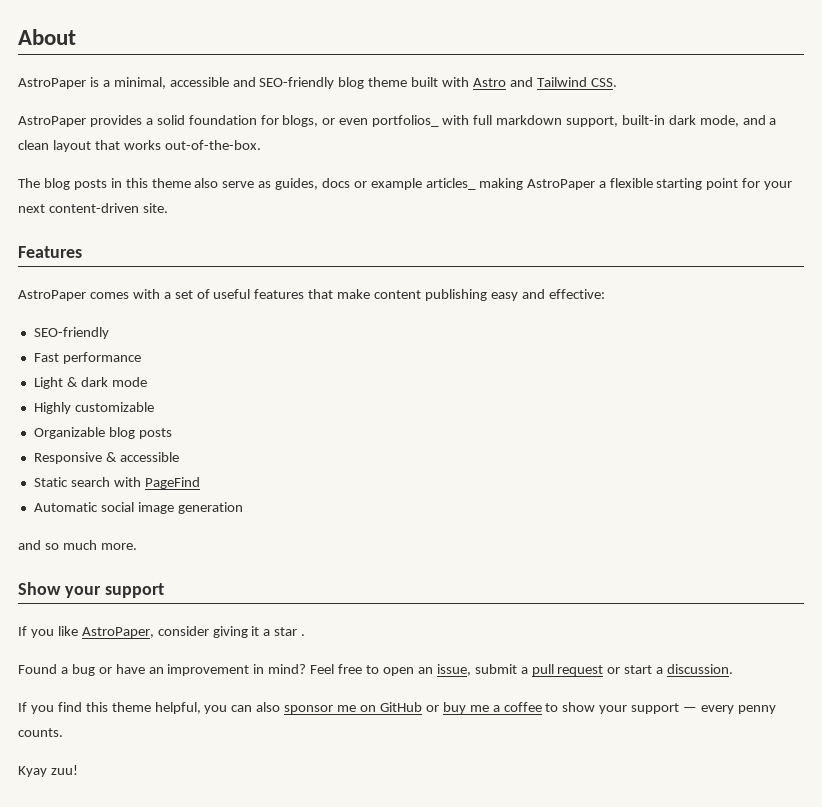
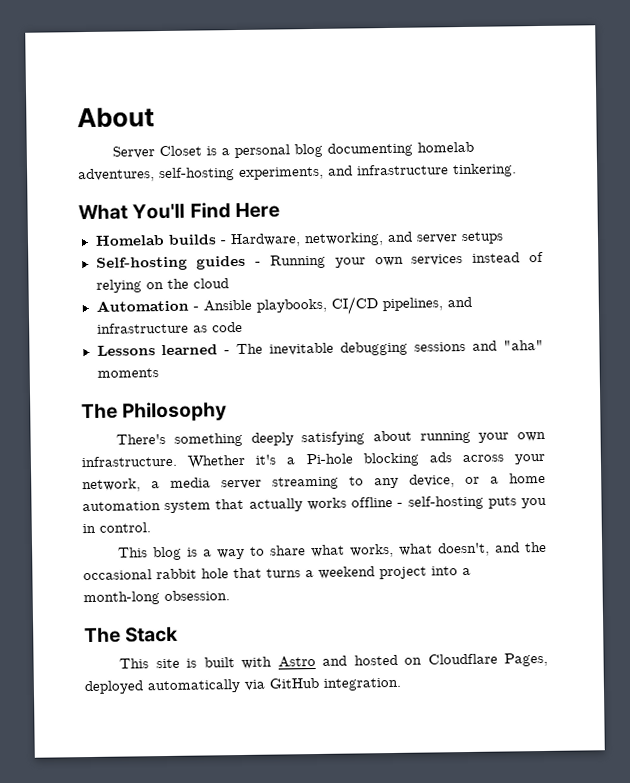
[18,77,617,89] [18,115,777,127] [18,140,261,152] [18,178,793,190] [18,203,168,213] [18,246,82,258] [18,289,605,301] [33,327,109,339] [33,352,141,364] [33,377,147,389] [33,402,154,414] [33,427,172,439] [33,452,179,464] [33,477,200,489] [33,502,243,514] [18,540,137,550] [18,582,164,598] [18,626,306,638] [18,664,734,676] [18,702,776,714] [18,728,63,737] [18,765,78,777] AstroPaper is a minimal, accessible and SEO-friendly blog theme built with Astro and Tailwind CSS. // AstroPaper provides a solid foundation for blogs, or even portfolios_ with full markdown support, built-in dark mode, and a clean layout that works out-of-the-box. // The blog posts in this theme also serve as guides, docs or example articles_ making AstroPaper a flexible starting point for your next content-driven site. // Features // AstroPaper comes with a set of useful features that make content publishing easy and effective: // SEO-friendly // Fast performance // Light & dark mode // Highly customizable // Organizable blog posts // Responsive & accessible // Static search with PageFind // Automatic social image generation // and so much more. // Show your support // If you like AstroPaper, consider giving it a star . // Found a bug or have an improvement in mind? Feel free to open an issue, submit a pull request or start a discussion. // If you find this theme helpful, you can also sponsor me on GitHub or buy me a coffee to show your support — every penny counts. // Kyay zuu! -> [112,141,475,159] [78,163,517,183] [78,202,280,221] [94,231,504,248] [95,251,544,271] [95,278,229,293] [95,296,472,315] [96,321,243,334] [96,339,544,356] [96,368,159,378] [81,401,228,422] [116,430,546,447] [81,452,545,469] [82,472,546,493] [82,495,547,514] [82,522,151,534] [118,541,547,561] [83,566,471,581] [83,590,230,606] [84,626,179,644] [119,652,548,669] [84,677,401,695] Server Closet is a personal blog documenting homelab adventures, self-hosting experiments, and infrastructure tinkering. // What You'll Find Here // Homelab builds - Hardware, networking, and server setups // Self-hosting guides - Running your own services instead of relying on the cloud // Automation - Ansible playbooks, CI/CD pipelines, and infrastructure as code // Lessons learned - The inevitable debugging sessions and "aha" moments // The Philosophy // There's something deeply satisfying about running your own infrastructure. Whether it's a Pi-hole blocking ads across your network, a media server streaming to any device, or a home automation system that actually works offline - self-hosting puts you in control. // This blog is a way to share what works, what doesn't, and the occasional rabbit hole that turns a weekend project into a month-long obsession. // The Stack // This site is built with Astro and hosted on Cloudflare Pages, deployed automatically via GitHub integration.

